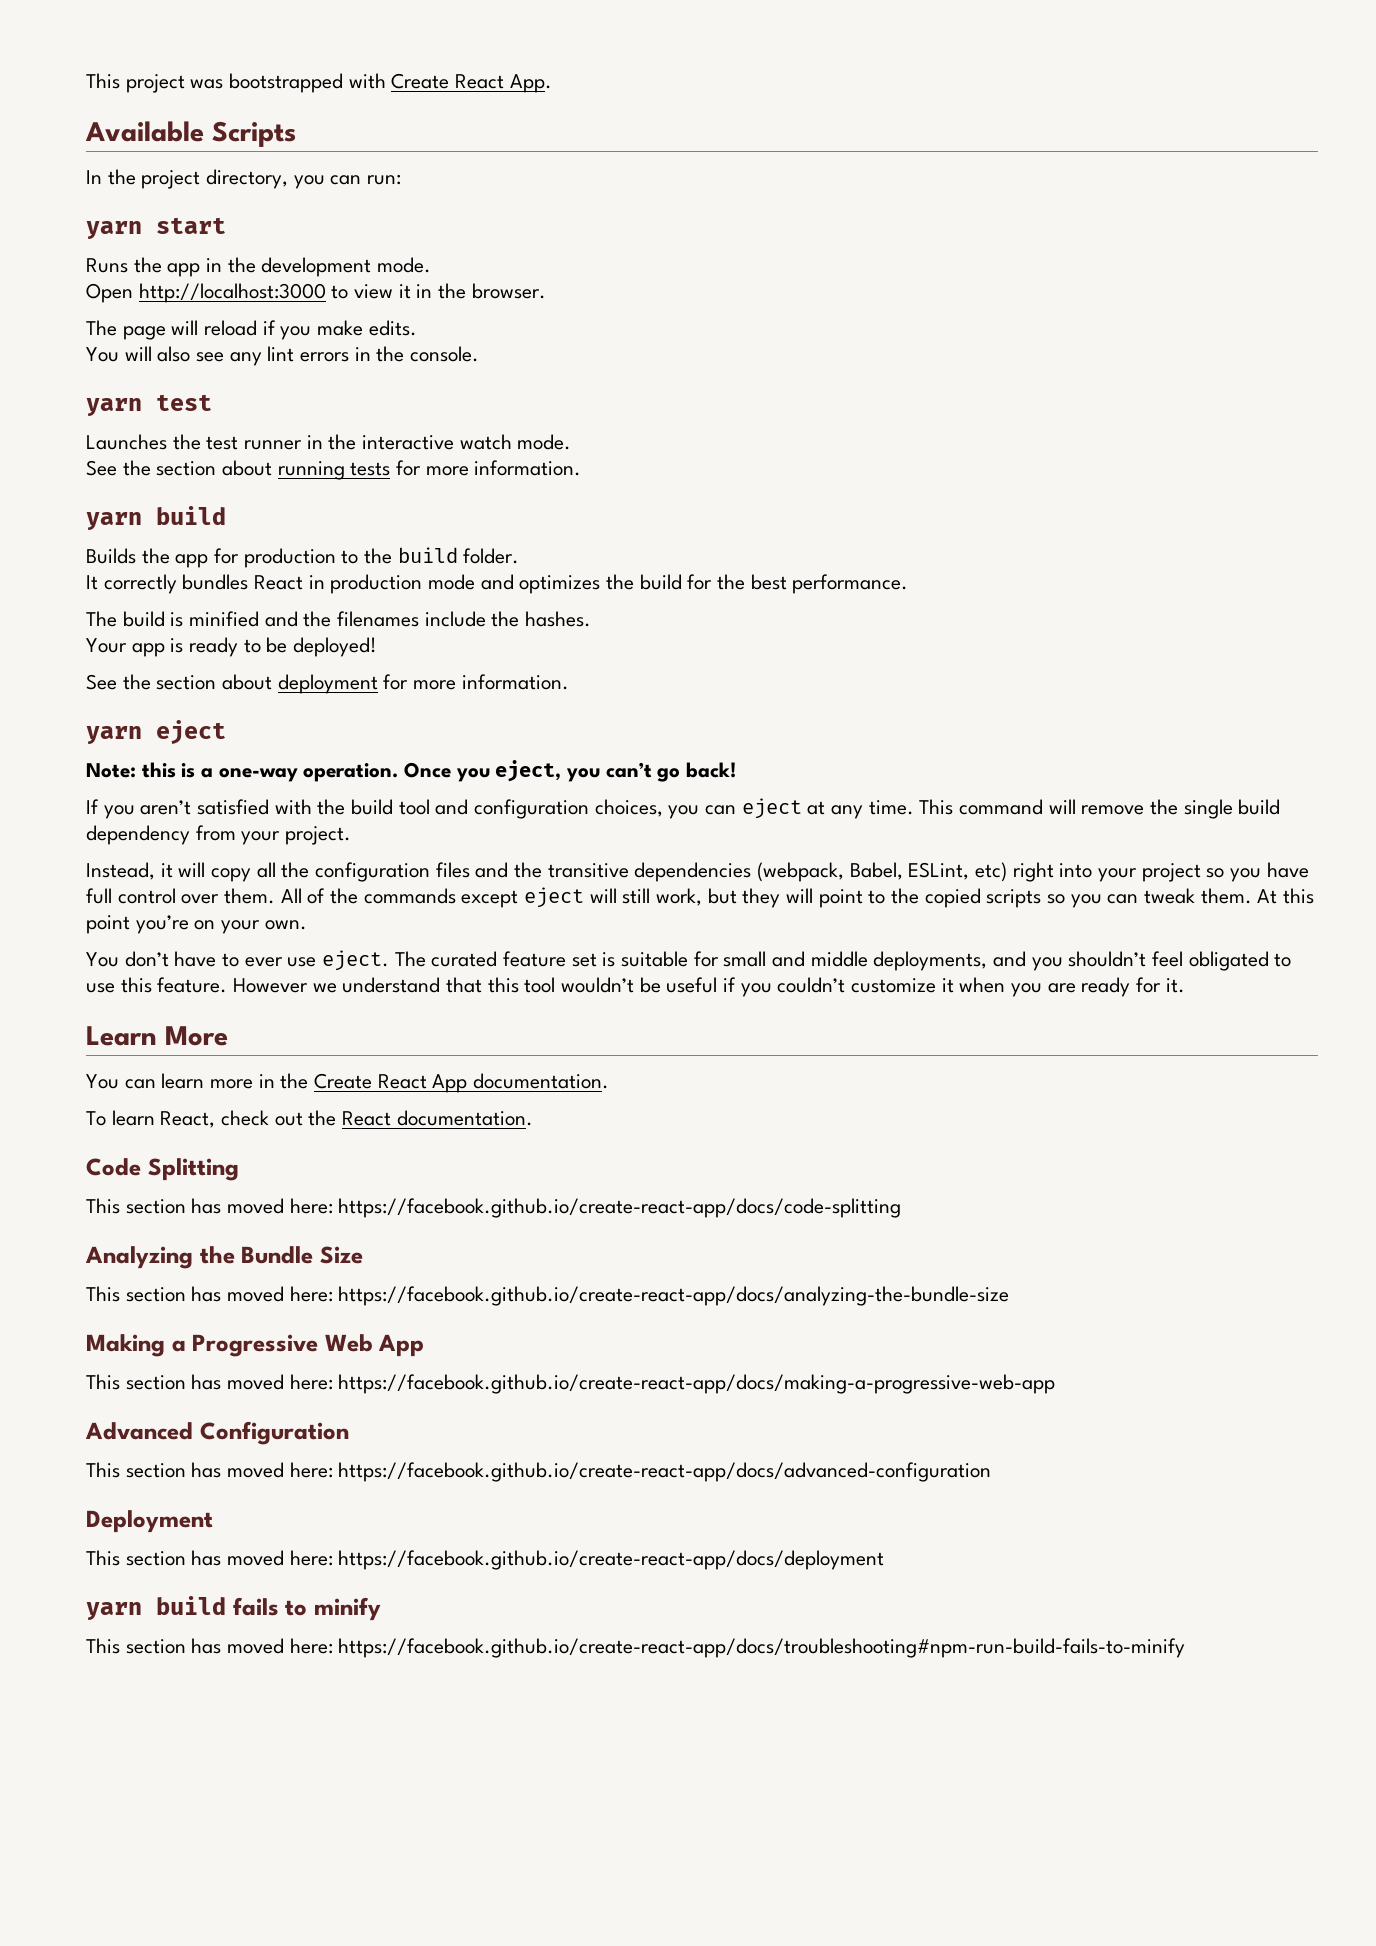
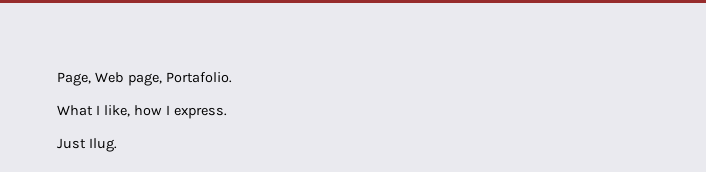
[86,73,552,93] [85,121,296,147] [86,169,402,189] [86,217,226,239] [86,257,432,277] [86,283,546,303] [86,320,417,340] [86,346,480,366] [86,394,212,416] [86,434,572,450] [86,460,582,480] [86,506,226,530] [86,547,520,568] [86,574,909,594] [86,611,592,627] [86,637,378,657] [86,674,569,694] [86,720,226,744] [86,760,737,782] [86,798,1281,819] [86,825,352,845] [86,862,1309,882] [86,887,1315,908] [86,915,307,934] [86,950,1292,971] [86,977,1185,997] [86,1026,228,1046] [86,1073,610,1093] [86,1110,533,1128] [86,1158,239,1181] [86,1198,902,1218] [85,1246,363,1269] [86,1286,1010,1306] [86,1334,425,1357] [86,1374,1056,1394] [85,1421,349,1445] [86,1462,992,1482] [86,1510,213,1533] [86,1550,885,1570] [86,1596,381,1621] [86,1638,1186,1658] This project was bootstrapped with Create React App. // Available Scripts // In the project directory, you can run: // yarn start // Runs the app in the development mode. // Open http://localhost:3000 to view it in the browser. // The page will reload if you make edits. // You will also see any lint errors in the console. // yarn test // Launches the test runner in the interactive watch mode. // See the section about running tests for more information. // yarn build // Builds the app for production to the build folder. // It correctly bundles React in production mode and optimizes the build for the best performance. // The build is minified and the filenames include the hashes. // Your app is ready to be deployed! // See the section about deployment for more information. // yarn eject // Note: this is a one-way operation. Once you eject, you can’t go back! // If you aren’t satisfied with the build tool and configuration choices, you can eject at any time. This command will remove the single build dependency from your project. // Instead, it will copy all the configuration files and the transitive dependencies (webpack, Babel, ESLint, etc) right into your project so you have full control over them. All of the commands except eject will still work, but they will point to the copied scripts so you can tweak them. At this point you’re on your own. // You don’t have to ever use eject. The curated feature set is suitable for small and middle deployments, and you shouldn’t feel obligated to use this feature. However we understand that this tool wouldn’t be useful if you couldn’t customize it when you are ready for it. // Learn More // You can learn more in the Create React App documentation. // To learn React, check out the React documentation. // Code Splitting // This section has moved here: https://facebook.github.io/create-react-app/docs/code-splitting // Analyzing the Bundle Size // This section has moved here: https://facebook.github.io/create-react-app/docs/analyzing-the-bundle-size // Making a Progressive Web App // This section has moved here: https://facebook.github.io/create-react-app/docs/making-a-progressive-web-app // Advanced Configuration // This section has moved here: https://facebook.github.io/create-react-app/docs/advanced-configuration // Deployment // This section has moved here: https://facebook.github.io/create-react-app/docs/deployment // yarn build fails to minify // This section has moved here: https://facebook.github.io/create-react-app/docs/troubleshooting#npm-run-build-fails-to-minify -> [57,72,232,86] [57,105,227,119] [57,138,117,152] Page, Web page, Portafolio. // What I like, how I express. // Just Ilug.

